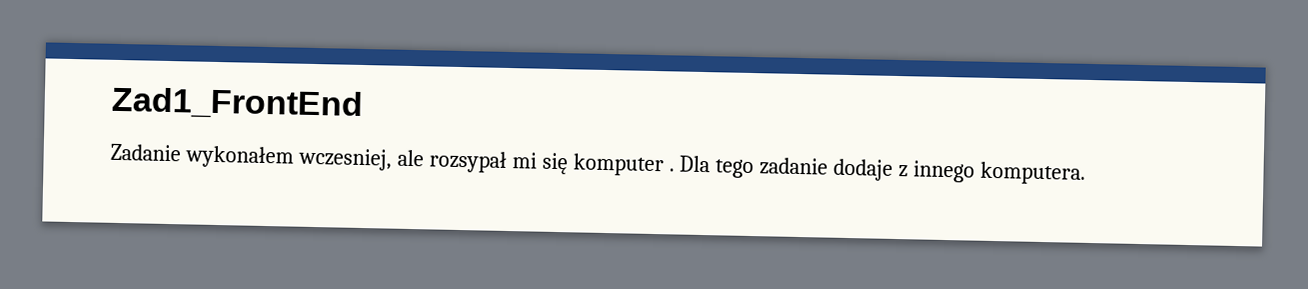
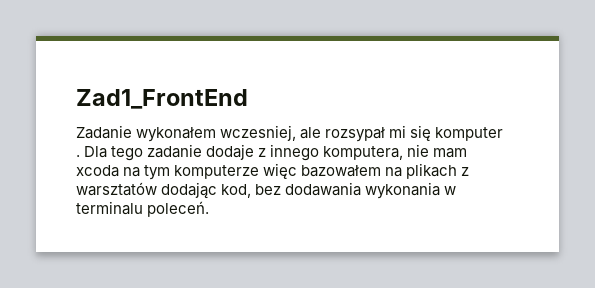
[980,161,1087,185] komputera. -> [323,144,468,160] [76,163,470,180] [76,182,457,199] [76,201,210,217] komputera, nie mam xcoda na tym komputerze więc bazowałem na plikach z warsztatów dodając kod, bez dodawania wykonania w terminalu poleceń.

